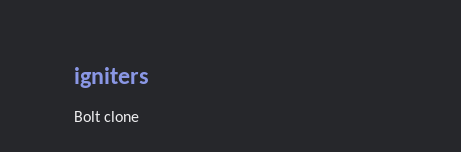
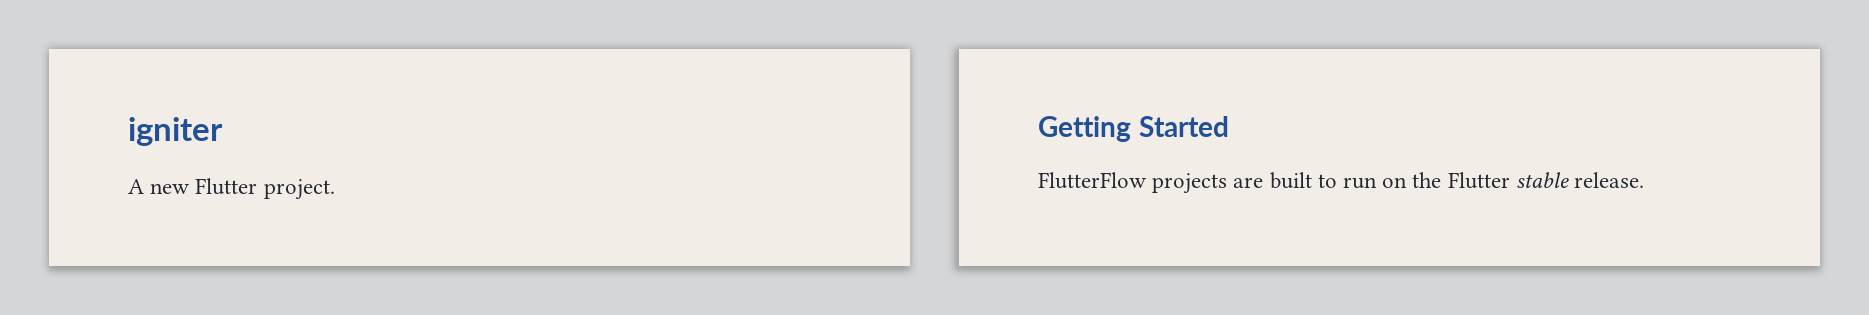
[74,67,149,88] [74,111,140,122] igniters // Bolt clone -> [128,117,223,146] [128,178,335,200] [1038,116,1229,142] [1038,172,1645,194] igniter // A new Flutter project. // Getting Started // FlutterFlow projects are built to run on the Flutter stable release.

